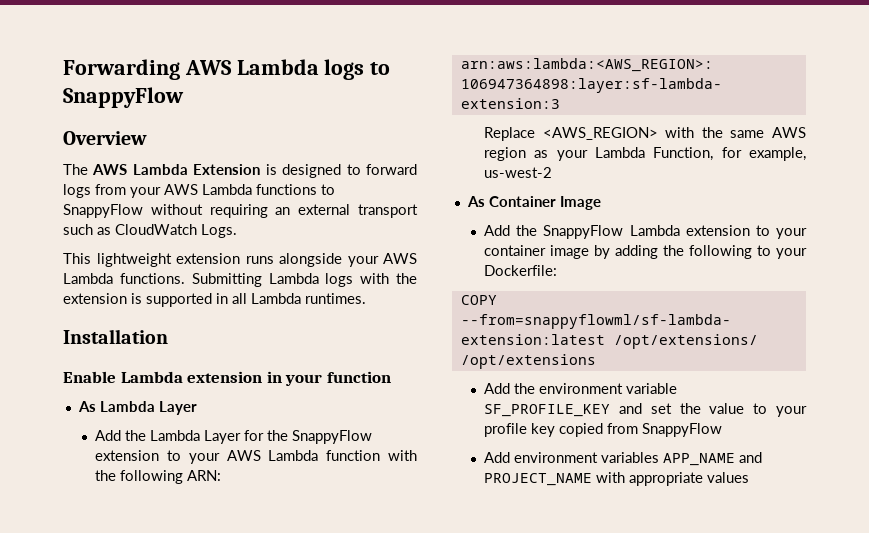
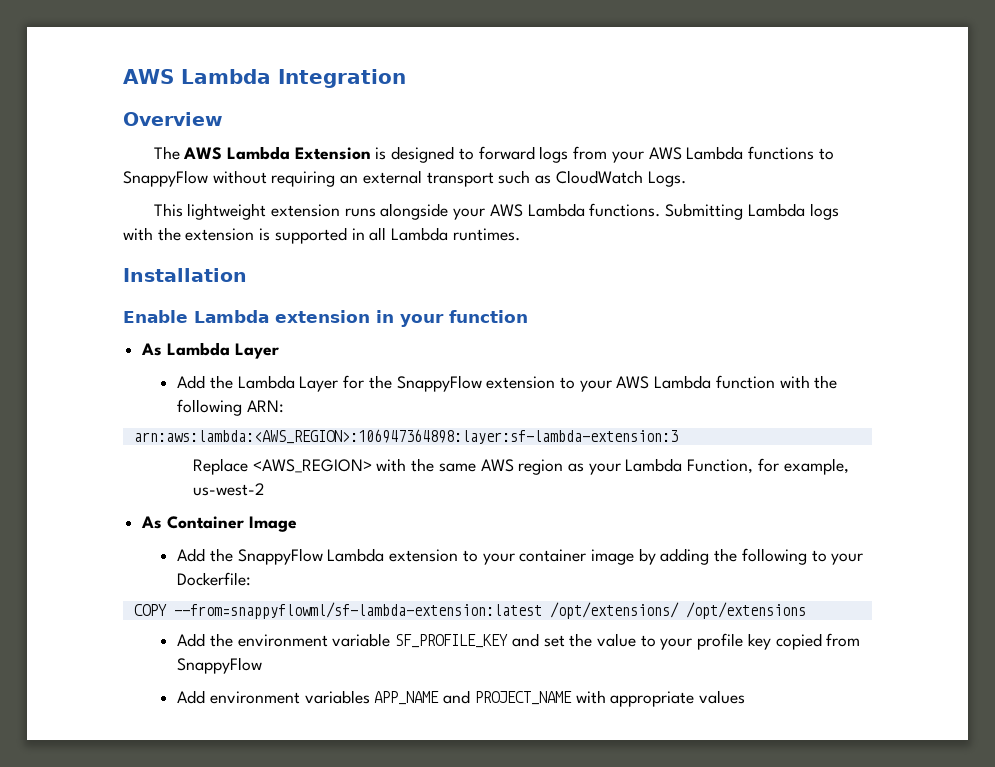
[63,59,391,80] [63,87,184,108] Forwarding AWS Lambda logs to SnappyFlow -> [123,69,406,88] AWS Lambda Integration

